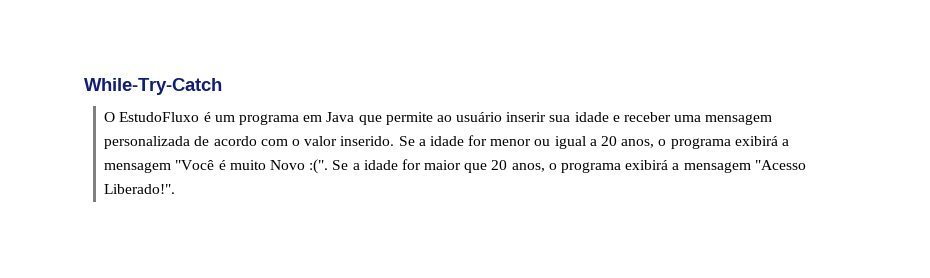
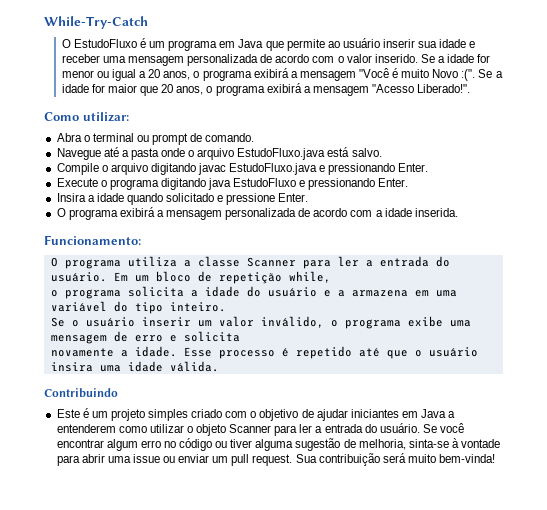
(176, 189) none -> [44,112,129,122] [56,133,255,145] [56,147,382,160] [56,163,429,175] [56,178,409,190] [56,193,309,205] [56,207,458,220] [44,235,141,245] [50,256,450,269] [50,271,331,284] [50,286,457,299] [50,301,226,314] [50,316,471,329] [50,331,240,344] [50,346,478,359] [50,361,219,372] [44,388,118,398] [56,408,456,421] [56,423,465,436] [56,438,501,451] [56,453,496,466] // Como utilizar: // Abra o terminal ou prompt de comando. // Navegue até a pasta onde o arquivo EstudoFluxo.java está salvo. // Compile o arquivo digitando javac EstudoFluxo.java e pressionando Enter. // Execute o programa digitando java EstudoFluxo e pressionando Enter. // Insira a idade quando solicitado e pressione Enter. // O programa exibirá a mensagem personalizada de acordo com a idade inserida. // Funcionamento: // O programa utiliza a classe Scanner para ler a entrada do usuário. Em um bloco de repetição while, // o programa solicita a idade do usuário e a armazena em uma variável do tipo inteiro. // Se o usuário inserir um valor inválido, o programa exibe uma mensagem de erro e solicita // novamente a idade. Esse processo é repetido até que o usuário insira uma idade válida. // Contribuindo // Este é um projeto simples criado com o objetivo de ajudar iniciantes em Java a entenderem como utilizar o objeto Scanner para ler a entrada do usuário. Se você encontrar algum erro no código ou tiver alguma sugestão de melhoria, sinta-se à vontade para abrir uma issue ou enviar um pull request. Sua contribuição será muito bem-vinda!

